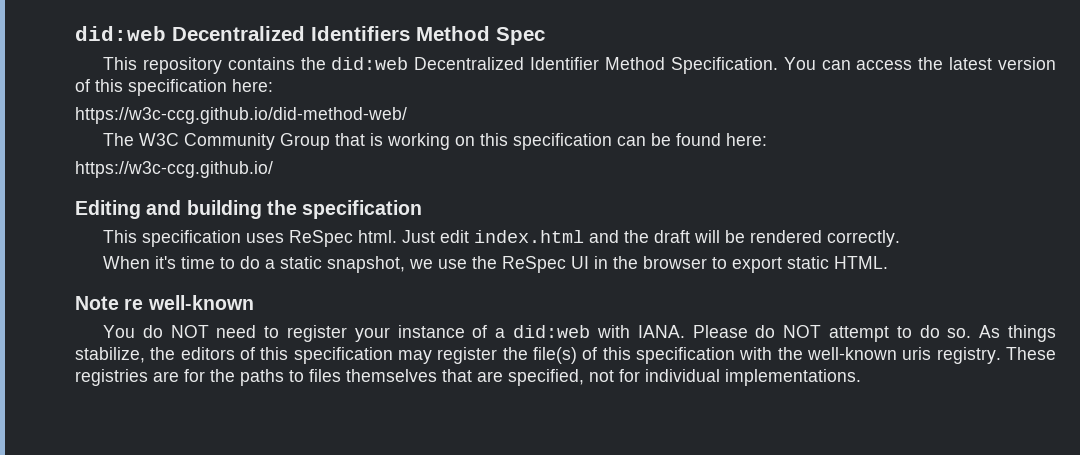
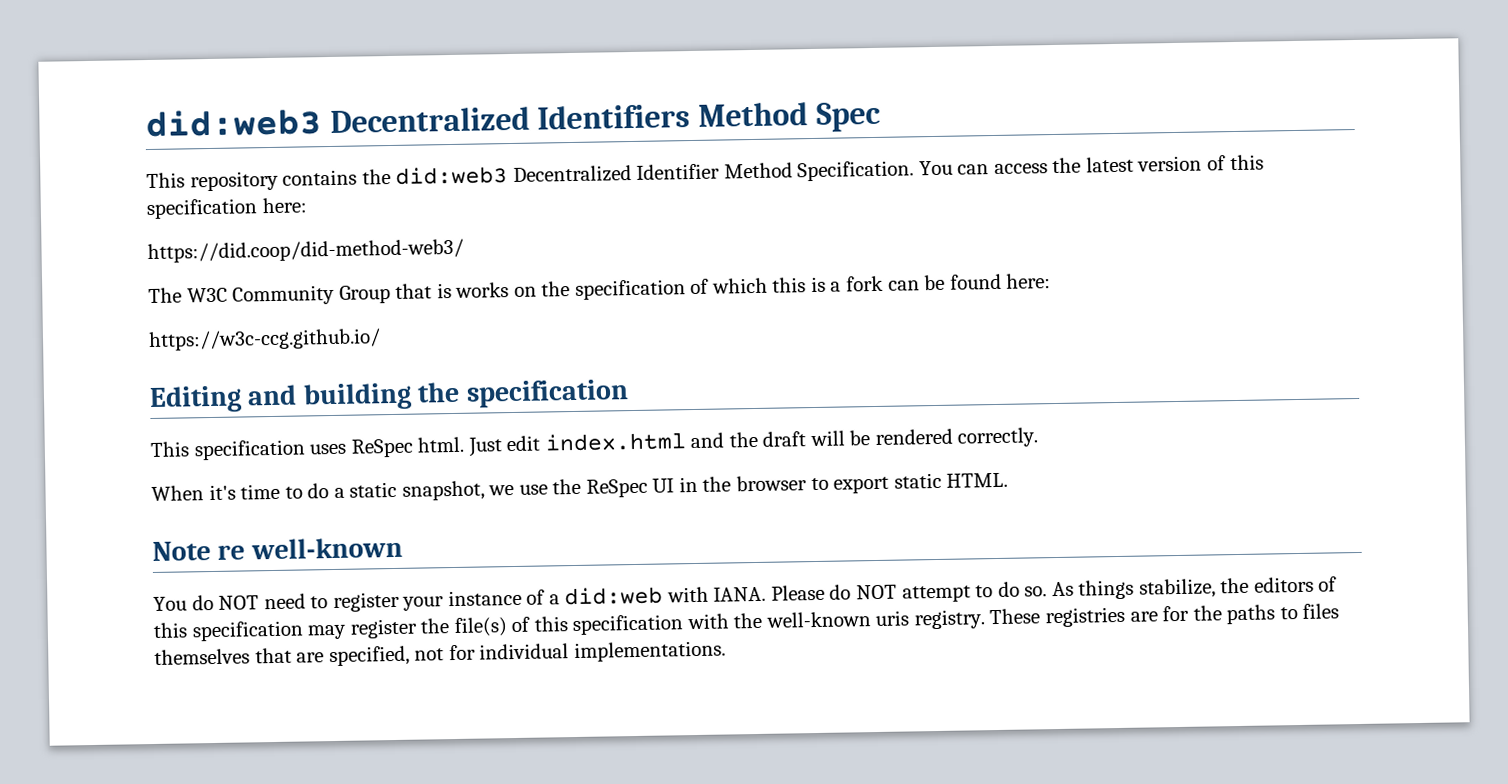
[75,26,166,41] did:web -> [145,108,322,138] did:web3
[331,57,409,70] did:web -> [395,166,509,185] did:web3
[75,107,407,124] https://w3c-ccg.github.io/did-method-web/ -> [147,238,464,264] https://did.coop/did-method-web3/
[386,133,612,150] working on this specification -> [455,275,885,300] works on the specification of which this is a fork

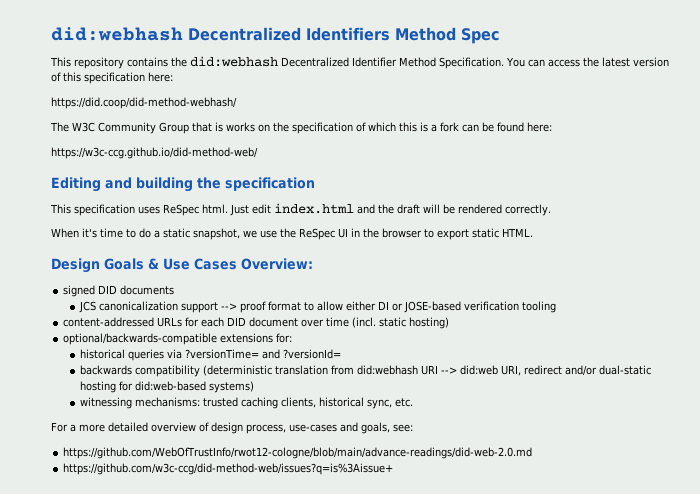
[145,108,322,138] did:web3 -> [51,27,183,41] did:webhash
[395,166,509,185] did:web3 -> [190,56,278,67] did:webhash
[147,238,464,264] https://did.coop/did-method-web3/ -> [51,97,237,109] https://did.coop/did-method-webhash/
[148,328,381,352] https://w3c-ccg.github.io/ -> [51,147,258,159] https://w3c-ccg.github.io/did-method-web/
[152,536,403,561] [153,576,1338,613] [153,603,1340,642] [154,640,726,667] Note re well-known // You do NOT need to register your instance of a did:web with IANA. Please do NOT attempt to do so. As things stabilize, the editors of this specification may register the file(s) of this specification with the well-known uris registry. These registries are for the paths to files themselves that are specified, not for individual implementations. -> [51,258,313,273] [63,285,175,297] [79,301,557,313] [63,317,450,329] [63,333,293,345] [80,349,342,361] [80,365,652,377] [80,381,255,393] [80,397,414,409] [51,422,413,434] [63,447,533,459] [63,463,394,475] Design Goals & Use Cases Overview: // signed DID documents // JCS canonicalization support --> proof format to allow either DI or JOSE-based verification tooling // content-addressed URLs for each DID document over time (incl. static hosting) // optional/backwards-compatible extensions for: // historical queries via ?versionTime= and ?versionId= // backwards compatibility (deterministic translation from did:webhash URI --> did:web URI, redirect and/or dual-static hosting for did:web-based systems) // witnessing mechanisms: trusted caching clients, historical sync, etc. // For a more detailed overview of design process, use-cases and goals, see: // https://github.com/WebOfTrustInfo/rwot12-cologne/blob/main/advance-readings/did-web-2.0.md // https://github.com/w3c-ccg/did-method-web/issues?q=is%3Aissue+

